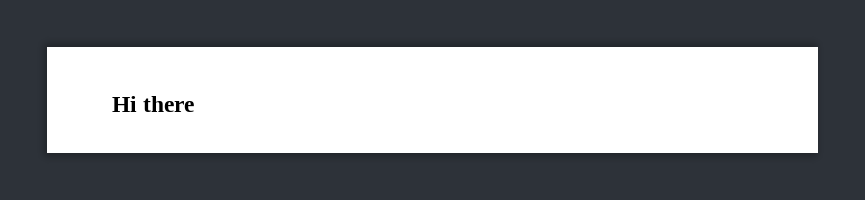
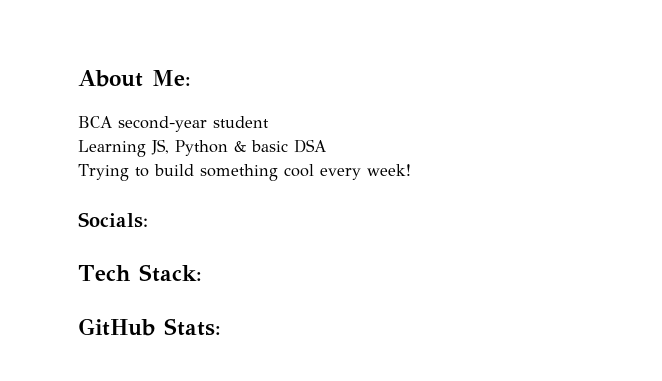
[112,96,195,112] Hi there -> [78,70,191,87] [78,116,269,132] [78,139,326,157] [78,164,411,181] [78,212,148,228] [78,264,202,282] [78,318,221,336] About Me: // BCA second-year student // Learning JS, Python & basic DSA // Trying to build something cool every week! // Socials: // Tech Stack: // GitHub Stats:

